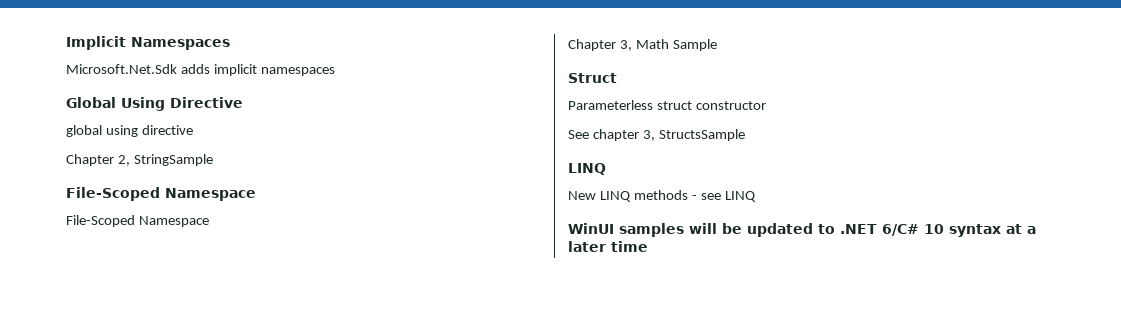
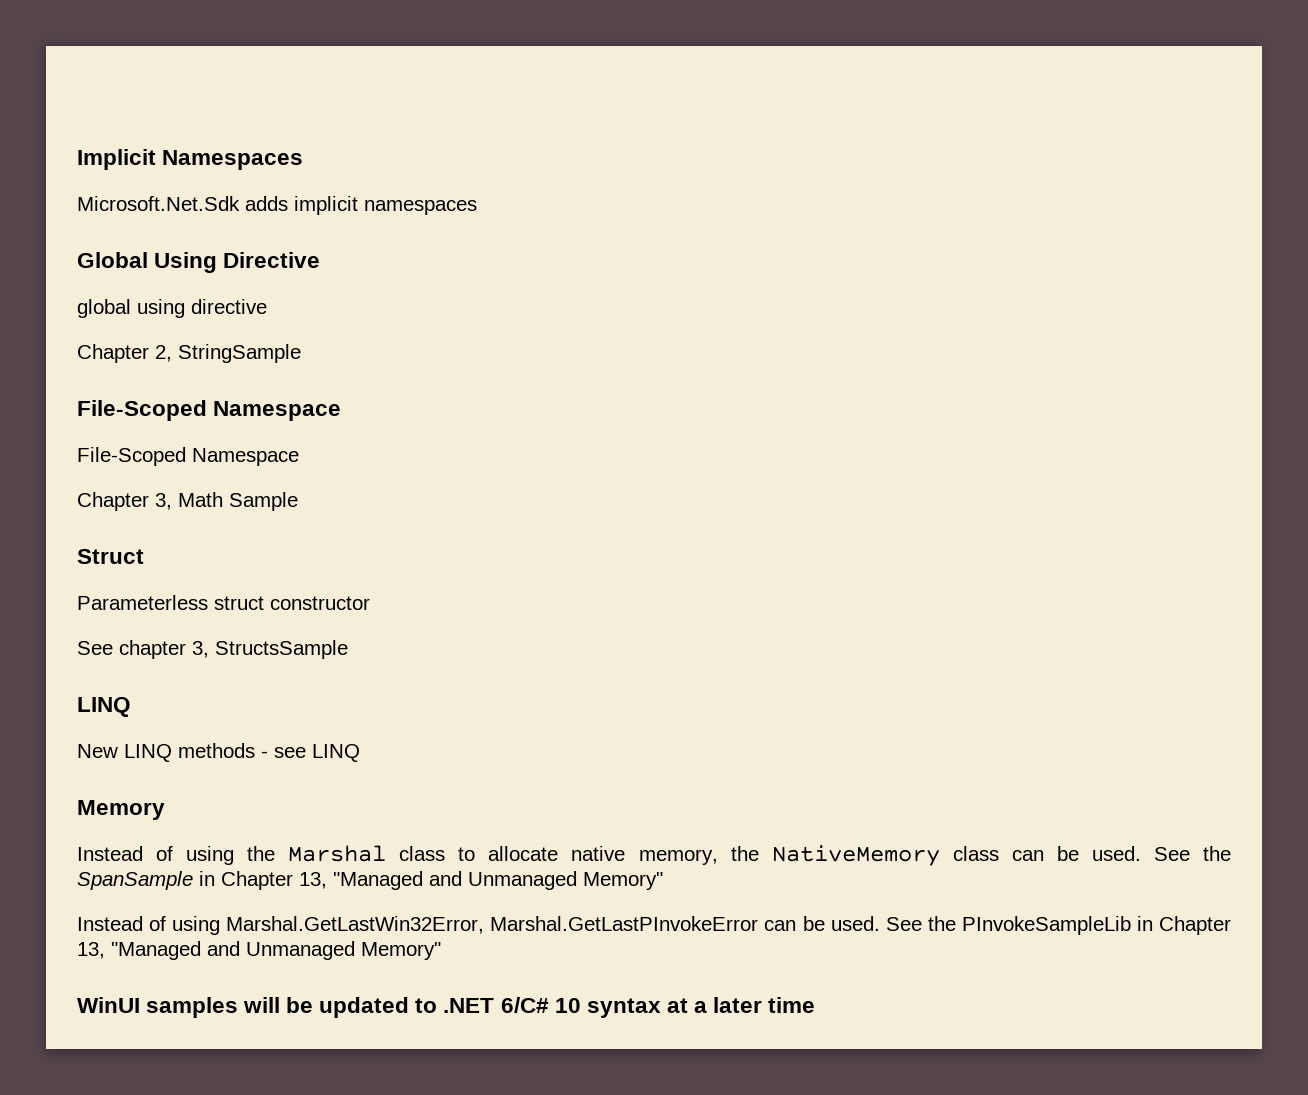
(756, 196) none -> [77,800,165,820] [77,845,1231,866] [77,871,663,890] [77,916,1231,935] [77,941,441,960] // Memory // Instead of using the Marshal class to allocate native memory, the NativeMemory class can be used. See the SpanSample in Chapter 13, "Managed and Unmanaged Memory" // Instead of using Marshal.GetLastWin32Error, Marshal.GetLastPInvokeError can be used. See the PInvokeSampleLib in Chapter 13, "Managed and Unmanaged Memory"

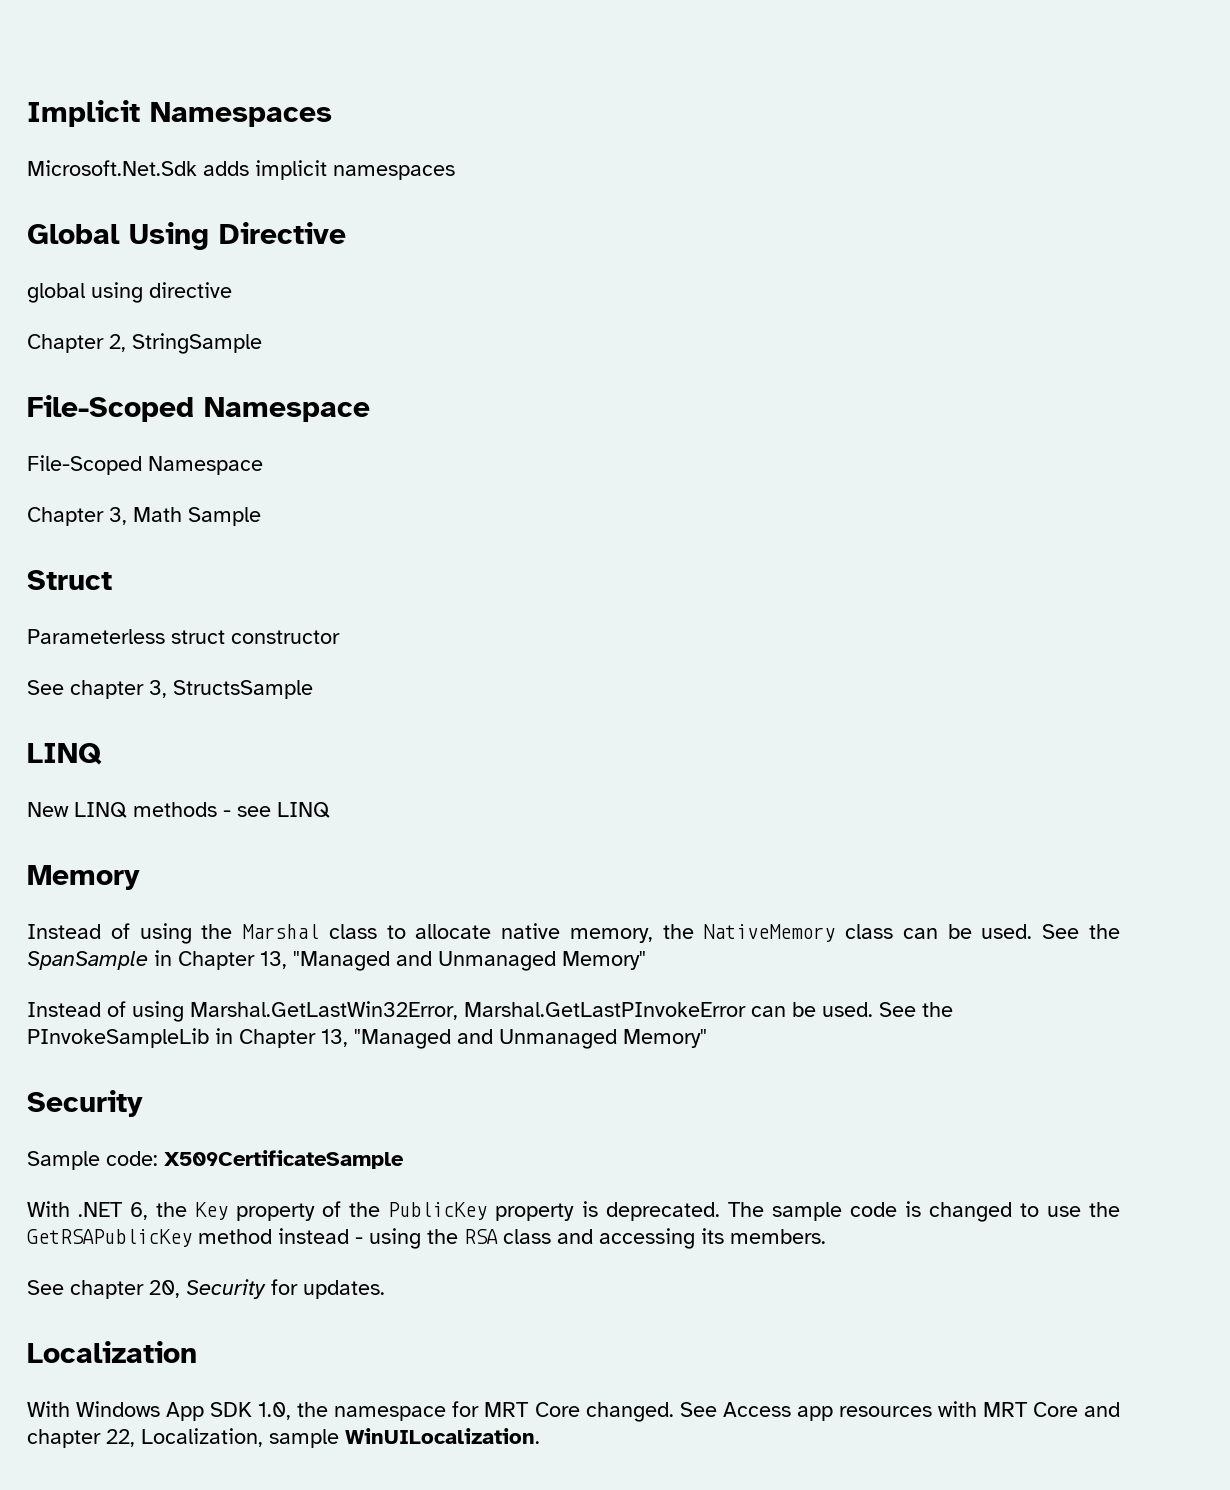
[77,997,815,1018] WinUI samples will be updated to .NET 6/C# 10 syntax at a later time -> [27,1090,143,1117] [27,1150,404,1170] [27,1201,1121,1222] [27,1228,826,1249] [27,1279,385,1299] [27,1341,197,1363] [27,1401,1120,1422] [27,1428,540,1448] Security // Sample code: X509CertificateSample // With .NET 6, the Key property of the PublicKey property is deprecated. The sample code is changed to use the GetRSAPublicKey method instead - using the RSA class and accessing its members. // See chapter 20, Security for updates. // Localization // With Windows App SDK 1.0, the namespace for MRT Core changed. See Access app resources with MRT Core and chapter 22, Localization, sample WinUILocalization.

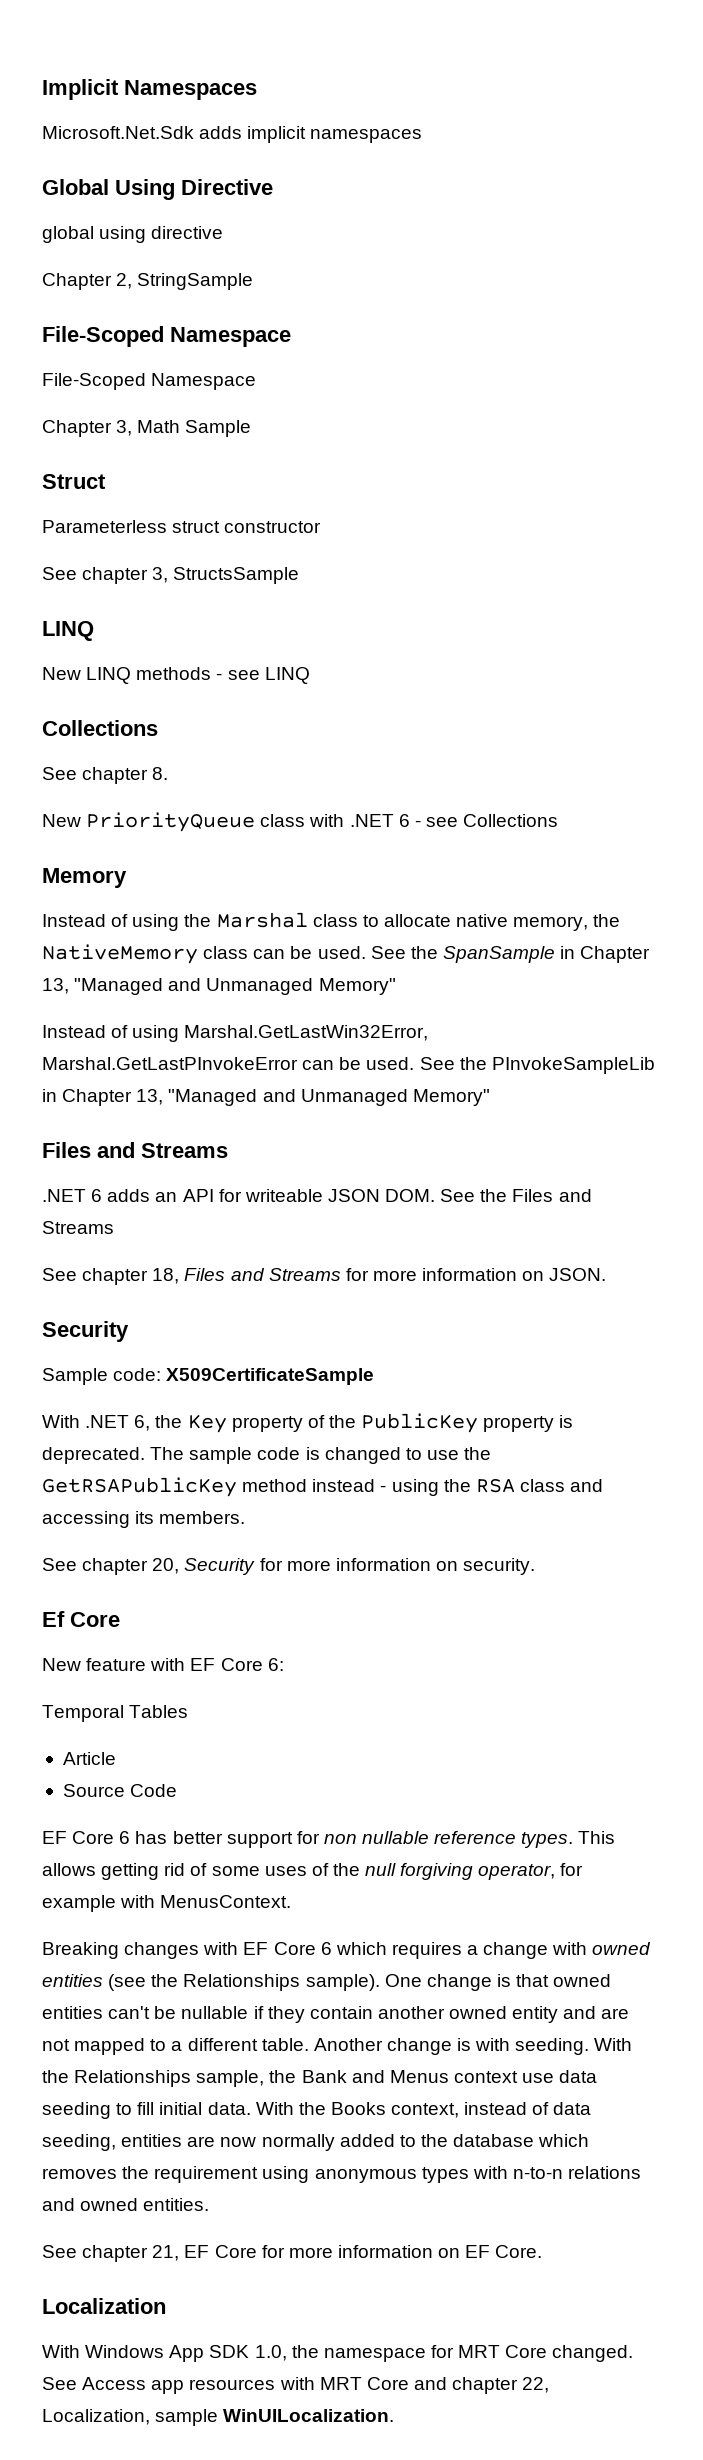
(330, 810) none -> [42,720,158,736] [42,767,169,784] [42,812,559,832] // Collections // See chapter 8. // New PriorityQueue class with .NET 6 - see Collections
(707, 1038) none -> [42,1142,228,1158] [42,1189,592,1202] [42,1221,114,1234] [42,1268,607,1285] // Files and Streams // .NET 6 adds an API for writeable JSON DOM. See the Files and Streams // See chapter 18, Files and Streams for more information on JSON.
[303,1280,385,1299] updates. -> [286,1558,536,1575] [42,1611,120,1627] [42,1658,284,1671] [42,1705,189,1722] [62,1752,116,1765] [62,1784,178,1797] [42,1831,616,1848] [42,1863,584,1880] [42,1895,292,1912] [42,1942,652,1959] [42,1974,612,1991] [42,2006,630,2023] [42,2038,633,2055] [42,2070,598,2087] [42,2102,592,2119] [42,2134,590,2151] [42,2166,642,2183] [42,2198,210,2211] [42,2245,543,2262] more information on security. // Ef Core // New feature with EF Core 6: // Temporal Tables // Article // Source Code // EF Core 6 has better support for non nullable reference types. This allows getting rid of some uses of the null forgiving operator, for example with MenusContext. // Breaking changes with EF Core 6 which requires a change with owned entities (see the Relationships sample). One change is that owned entities can't be nullable if they contain another owned entity and are not mapped to a different table. Another change is with seeding. With the Relationships sample, the Bank and Menus context use data seeding to fill initial data. With the Books context, instead of data seeding, entities are now normally added to the database which removes the requirement using anonymous types with n-to-n relations and owned entities. // See chapter 21, EF Core for more information on EF Core.

